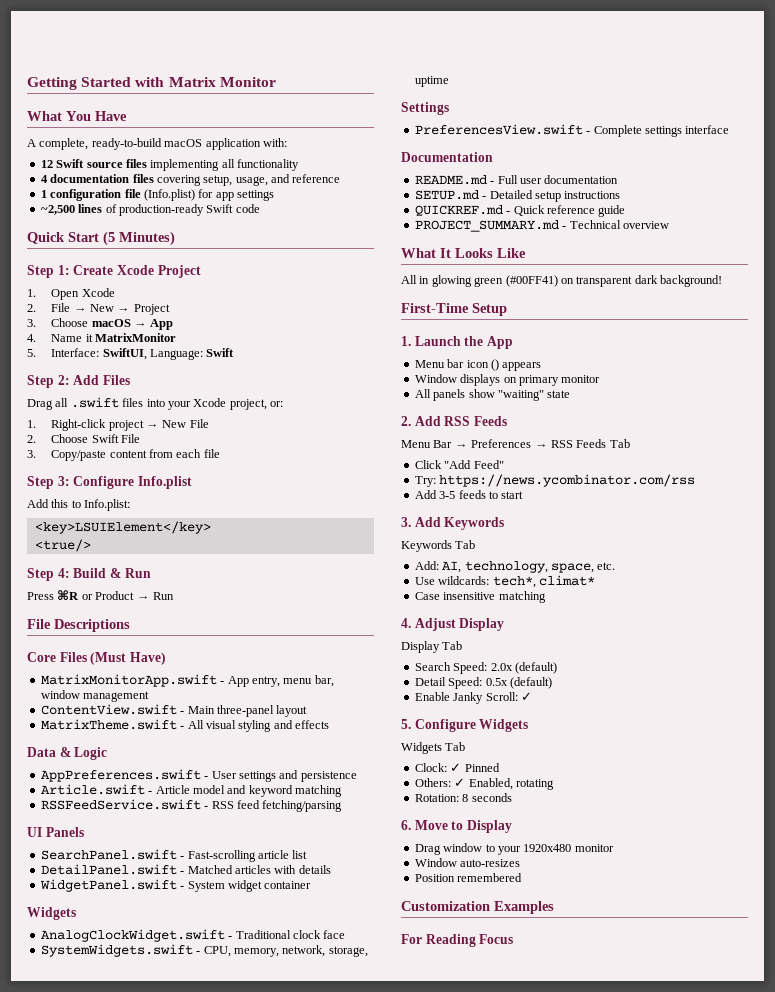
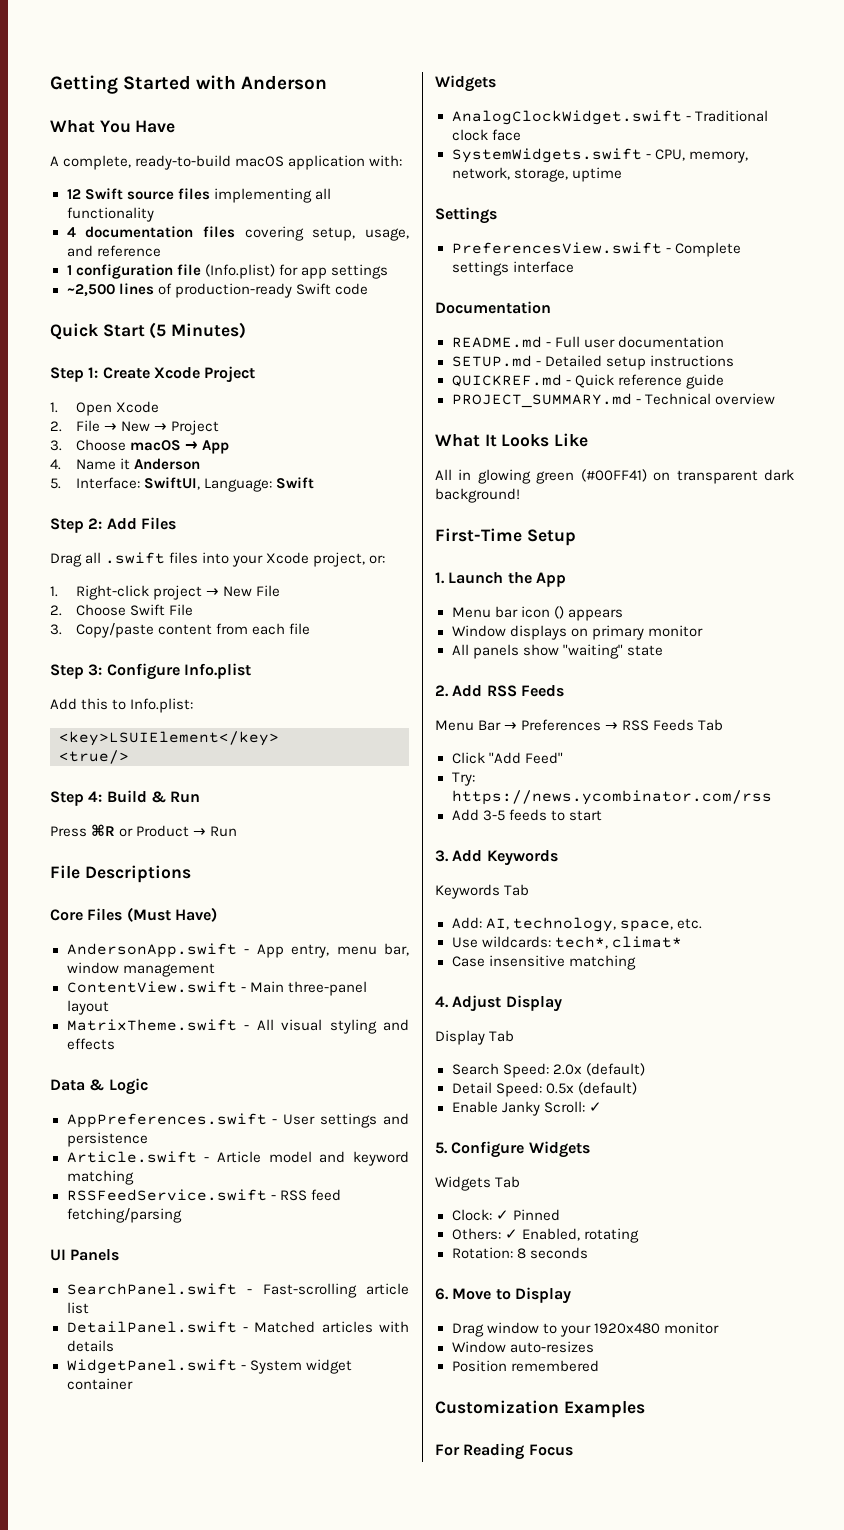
[168,77,276,87] Matrix Monitor -> [241,75,328,90] Anderson
[95,333,177,342] MatrixMonitor -> [133,458,200,470] Anderson
[40,674,217,687] MatrixMonitorApp.swift -> [66,943,237,958] AndersonApp.swift

